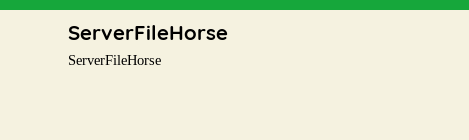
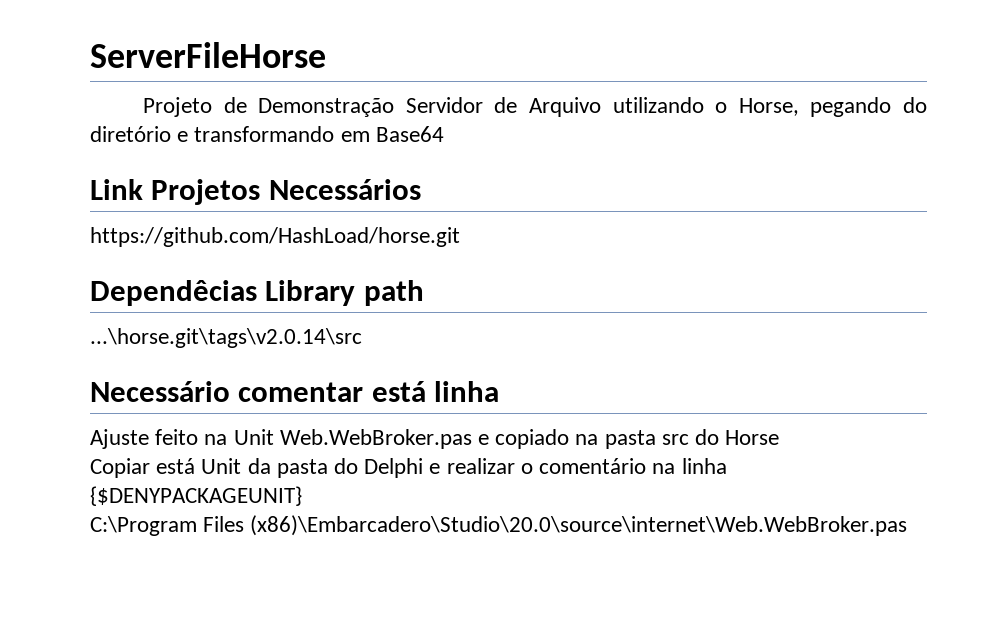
[68,55,161,65] ServerFileHorse -> [143,97,927,117] [90,126,444,142] [90,179,421,205] [90,227,460,247] [90,280,424,306] [90,328,362,348] [90,381,500,402] [90,429,780,449] [90,458,727,478] [90,486,302,506] [90,515,908,536] Projeto de Demonstração Servidor de Arquivo utilizando o Horse, pegando do diretório e transformando em Base64 // Link Projetos Necessários // https://github.com/HashLoad/horse.git // Dependêcias Library path // ...\horse.git\tags\v2.0.14\src // Necessário comentar está linha // Ajuste feito na Unit Web.WebBroker.pas e copiado na pasta src do Horse // Copiar está Unit da pasta do Delphi e realizar o comentário na linha {$DENYPACKAGEUNIT} // C:\Program Files (x86)\Embarcadero\Studio\20.0\source\internet\Web.WebBroker.pas

